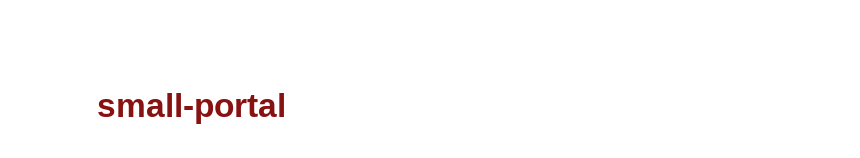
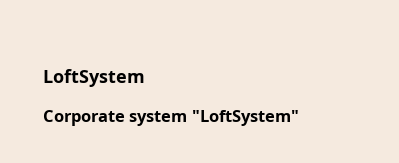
[97,93,286,124] small-portal -> [43,69,145,87] [43,110,299,126] LoftSystem // Corporate system "LoftSystem"

